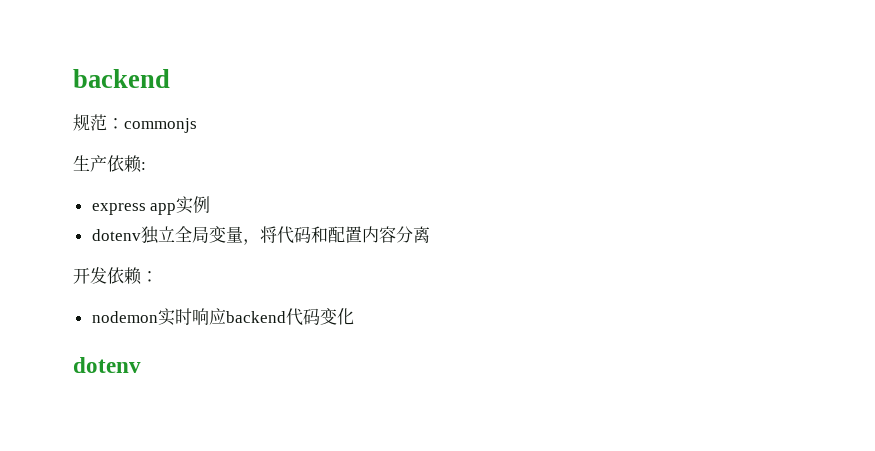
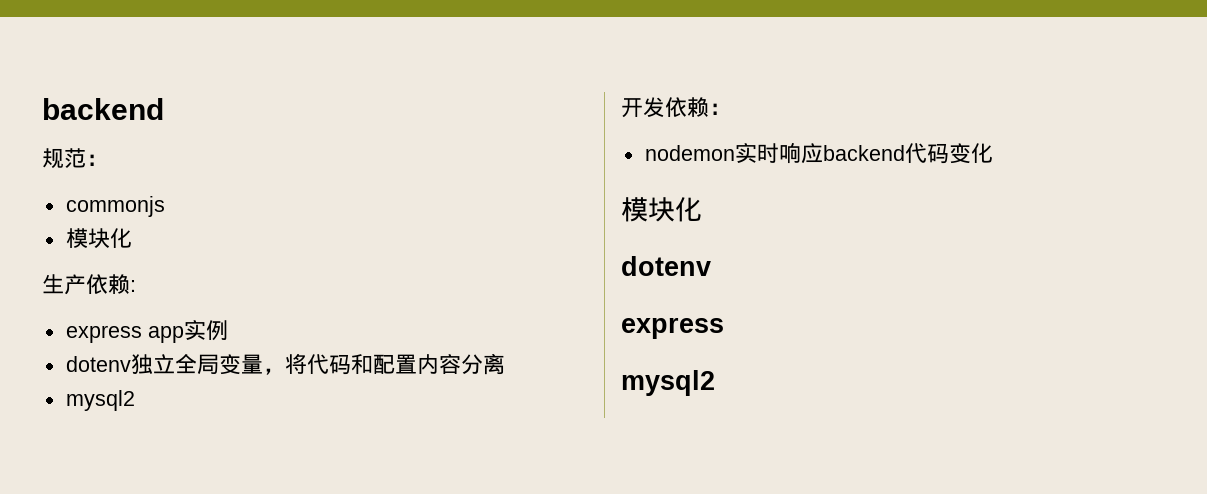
(124, 123) none -> (108, 160) //
(197, 125) none -> [65,228,132,248] // 模块化
(430, 234) none -> [65,390,135,411] // mysql2
[73,357,141,373] // dotenv -> [621,197,702,222] [621,256,711,276] [621,318,724,339] [621,370,715,396] // 模块化 // dotenv // express // mysql2

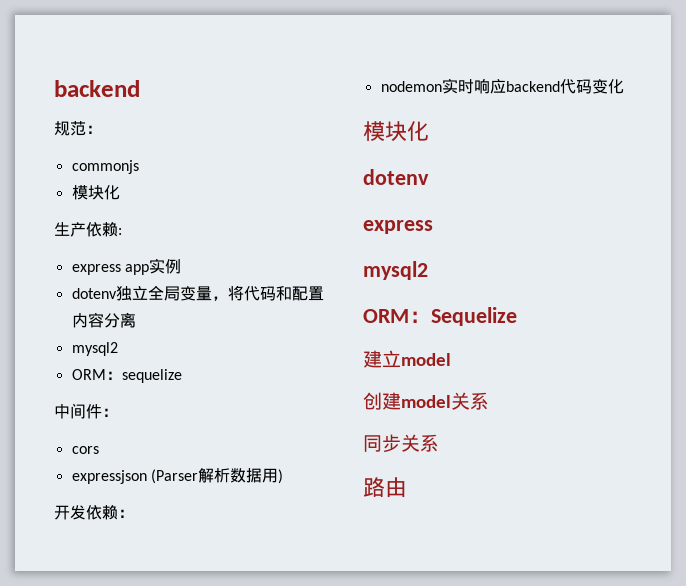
(135, 400) none -> [71,369,182,383] [54,403,118,419] [71,446,99,454] [71,468,283,484] // ORM：sequelize // 中间件： // cors // expressjson (Parser解析数据用)
(715, 383) none -> [363,307,517,326] [363,350,451,368] [363,392,489,410] [363,434,439,453] [363,477,407,498] // ORM：Sequelize // 建立model // 创建model关系 // 同步关系 // 路由

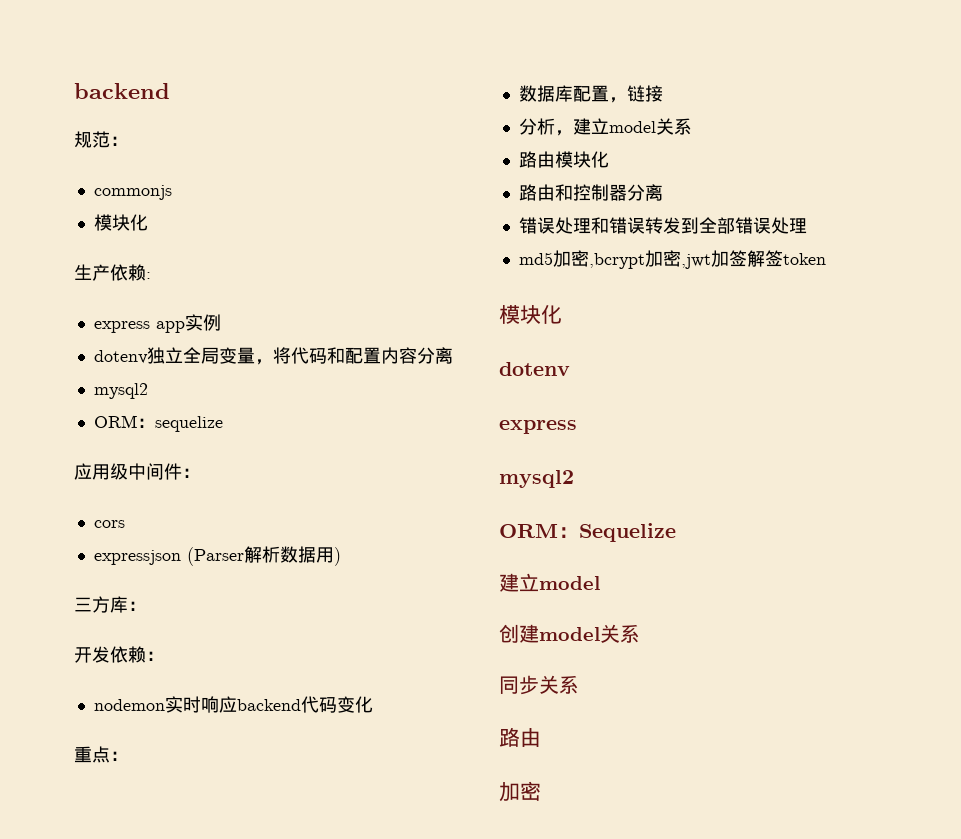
(182, 376) none -> [74,463,128,480] 应用级
(283, 476) none -> [74,596,146,613] // 三方库：
(624, 86) none -> [74,746,128,763] [518,85,663,103] [518,118,692,136] [518,151,609,168] [518,184,663,201] [518,217,807,234] [518,250,826,269] // 重点： // 数据库配置，链接 // 分析，建立model关系 // 路由模块化 // 路由和控制器分离 // 错误处理和错误转发到全部错误处理 // md5加密,bcrypt加密,jwt加签解签token
(407, 487) none -> [499,781,541,802] // 加密

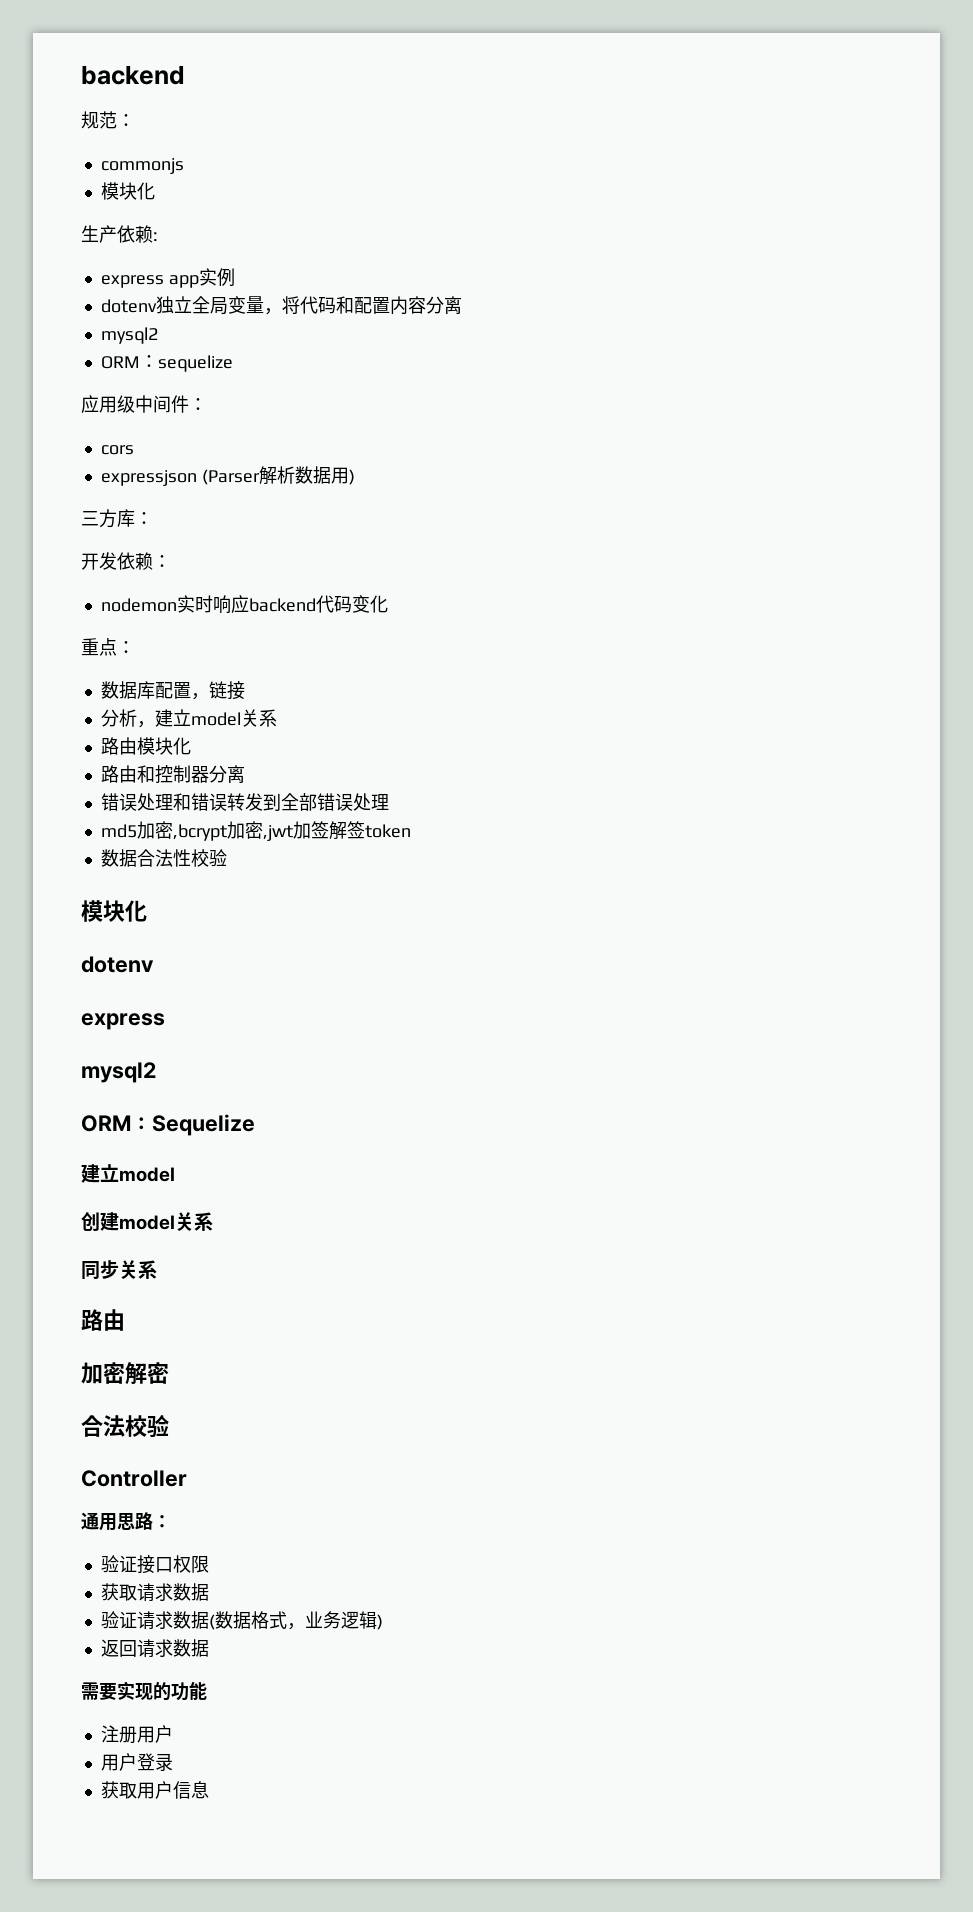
(826, 259) none -> [100,849,227,867] // 数据合法性校验
(541, 791) none -> [125,1362,169,1385] [81,1414,169,1438] [81,1470,187,1487] [81,1512,171,1531] [100,1555,209,1574] [100,1583,209,1602] [100,1611,383,1630] [100,1639,209,1658] [81,1681,207,1701] [100,1725,173,1743] [100,1753,173,1771] [100,1781,209,1799] 解密 // 合法校验 // Controller // 通用思路： // 验证接口权限 // 获取请求数据 // 验证请求数据(数据格式，业务逻辑) // 返回请求数据 // 需要实现的功能 // 注册用户 // 用户登录 // 获取用户信息

